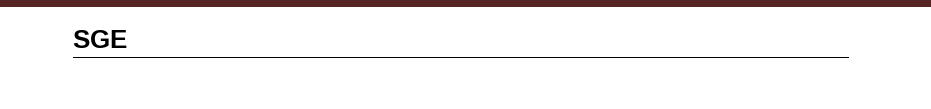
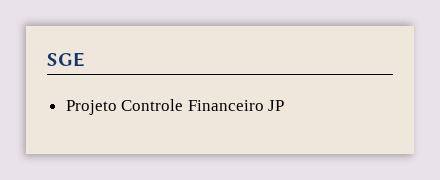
(127, 39) none -> [65,99,285,115] // Projeto Controle Financeiro JP

